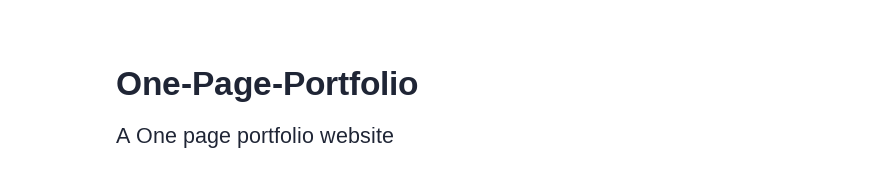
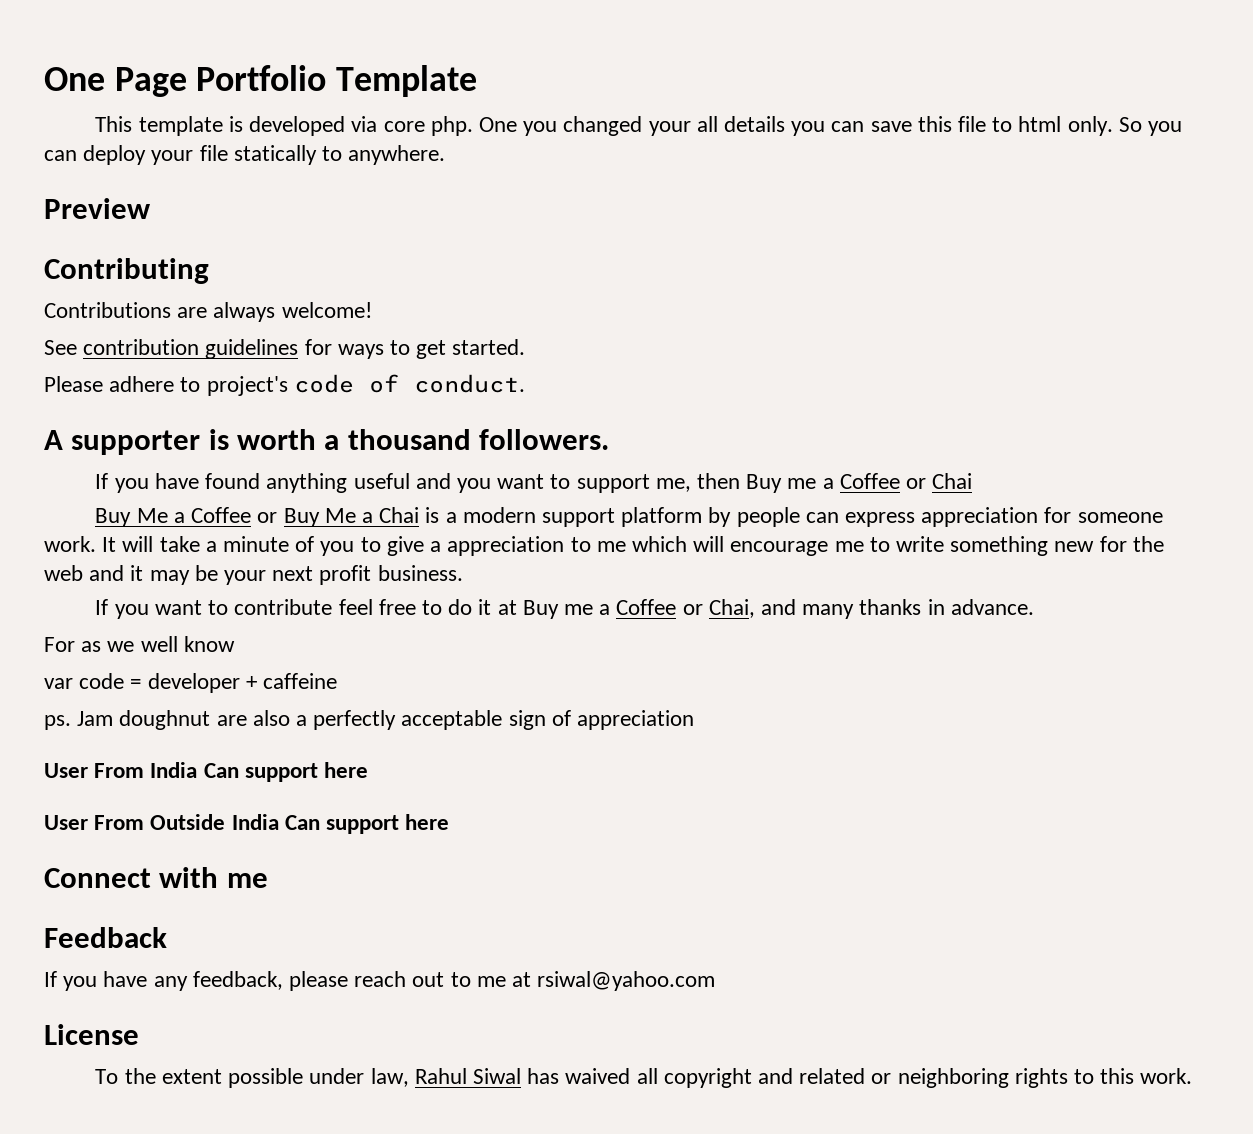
[116,71,418,102] [116,127,394,148] One-Page-Portfolio // A One page portfolio website -> [44,65,478,97] [95,116,1183,136] [44,145,446,165] [44,198,150,219] [44,258,209,284] [44,302,372,322] [44,339,526,359] [44,374,525,396] [44,429,610,455] [95,473,973,493] [95,507,1163,527] [44,536,1164,556] [44,565,463,585] [95,599,1034,619] [44,636,235,652] [44,673,338,693] [44,710,695,730] [44,762,369,782] [44,814,450,834] [44,867,268,888] [44,927,167,948] [44,971,716,991] [44,1024,139,1045] [95,1068,1193,1088] One Page Portfolio Template // This template is developed via core php. One you changed your all details you can save this file to html only. So you can deploy your file statically to anywhere. // Preview // Contributing // Contributions are always welcome! // See contribution guidelines for ways to get started. // Please adhere to project's code of conduct. // A supporter is worth a thousand followers. // If you have found anything useful and you want to support me, then Buy me a Coffee or Chai // Buy Me a Coffee or Buy Me a Chai is a modern support platform by people can express appreciation for someone work. It will take a minute of you to give a appreciation to me which will encourage me to write something new for the web and it may be your next profit business. // If you want to contribute feel free to do it at Buy me a Coffee or Chai, and many thanks in advance. // For as we well know // var code = developer + caffeine // ps. Jam doughnut are also a perfectly acceptable sign of appreciation // User From India Can support here // User From Outside India Can support here // Connect with me // Feedback // If you have any feedback, please reach out to me at rsiwal@yahoo.com // License // To the extent possible under law, Rahul Siwal has waived all copyright and related or neighboring rights to this work.

